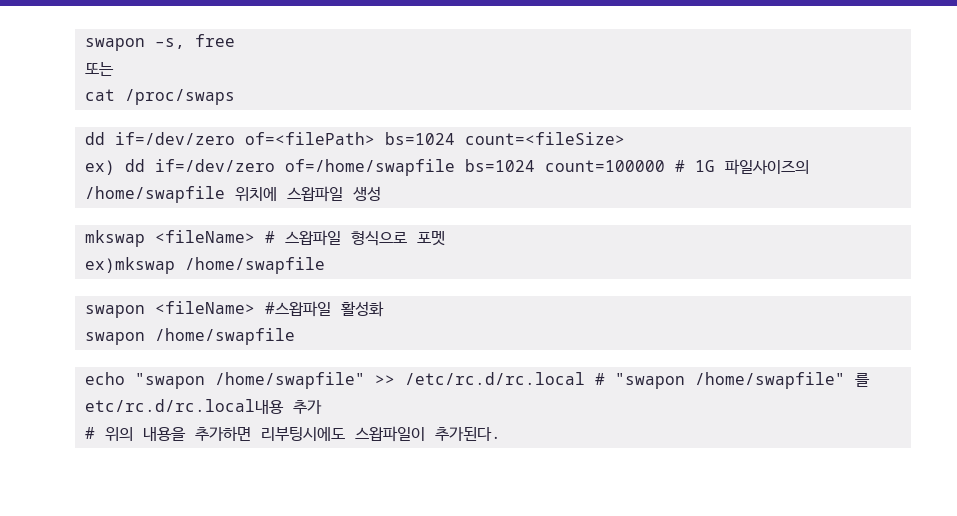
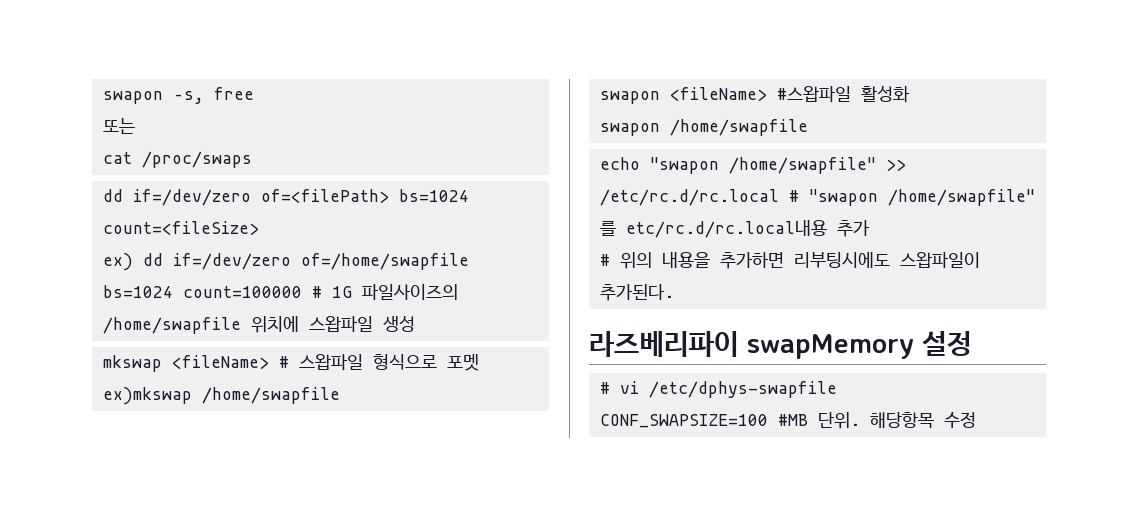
(501, 434) none -> [589,331,972,359] [599,381,837,398] [599,412,976,429] // 라즈베리파이 swapMemory 설정 // # vi /etc/dphys-swapfile // CONF_SWAPSIZE=100 #MB 단위. 해당항목 수정

